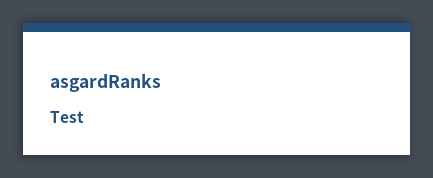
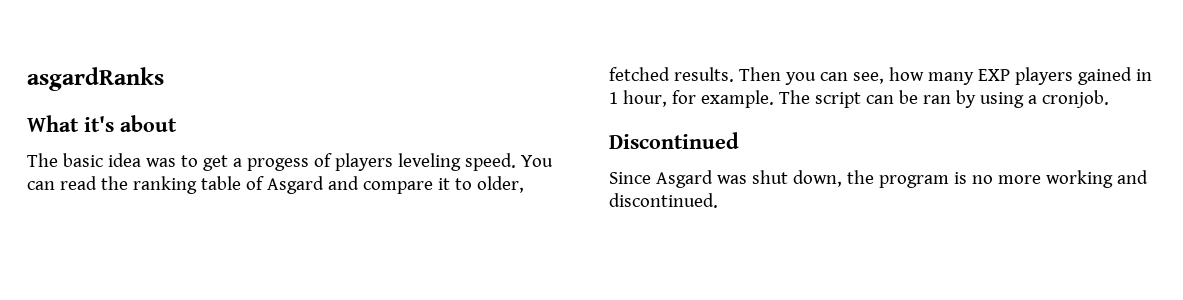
[50,111,84,123] Test -> [27,115,177,132] [27,153,553,171] [27,176,524,194] [609,67,1152,85] [609,90,1109,108] [609,132,739,149] [609,170,1148,188] [609,193,718,208] What it's about // The basic idea was to get a progess of players leveling speed. You can read the ranking table of Asgard and compare it to older, fetched results. Then you can see, how many EXP players gained in 1 hour, for example. The script can be ran by using a cronjob. // Discontinued // Since Asgard was shut down, the program is no more working and discontinued.

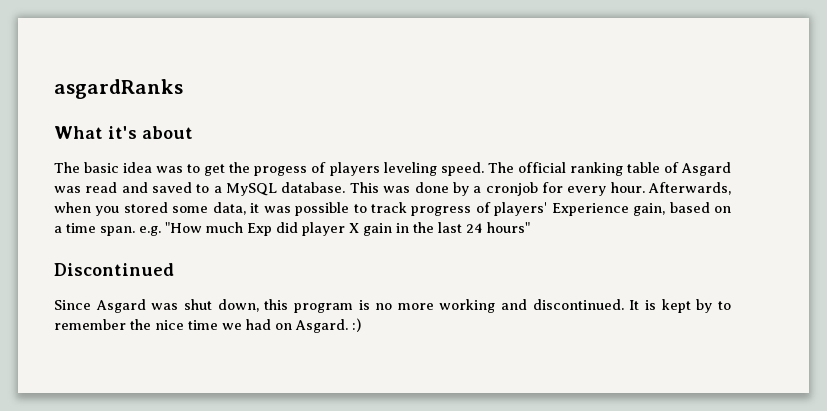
[232,158,242,167] a -> [229,162,251,173] the
[520,155,553,167] [27,176,524,194] [609,67,1152,85] [609,90,1109,108] You can read the ranking table of Asgard and compare it to older, fetched results. Then you can see, how many EXP players gained in 1 hour, for example. The script can be ran by using a cronjob. -> [487,162,731,176] [54,182,732,196] [54,202,731,216] [54,222,530,236] The official ranking table of Asgard was read and saved to a MySQL database. This was done by a cronjob for every hour. Afterwards, when you stored some data, it was possible to track progress of players' Experience gain, based on a time span. e.g. "How much Exp did player X gain in the last 24 hours"
[846,170,874,184] the -> [264,299,289,310] this
(718, 200) none -> [629,299,731,313] [54,318,361,333] It is kept by to remember the nice time we had on Asgard. :)

